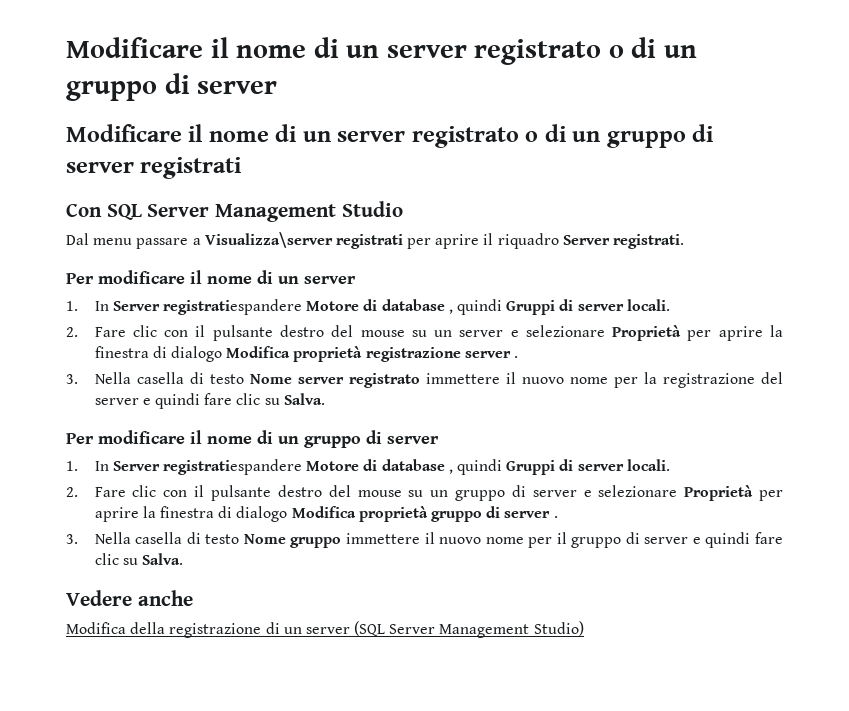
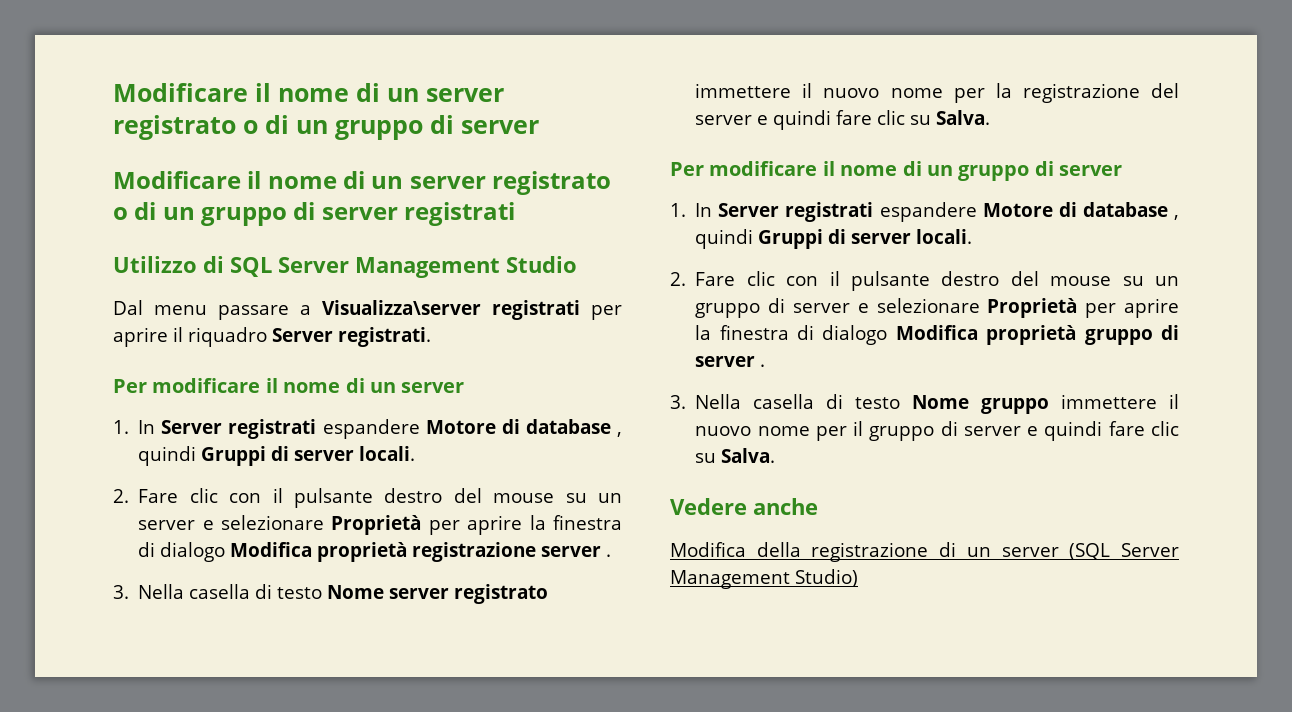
[66,204,102,217] Con -> [113,256,224,273] Utilizzo di
[163,299,303,315] registratiespandere -> [228,419,420,439] registrati espandere
[163,459,303,475] registratiespandere -> [785,202,977,222] registrati espandere

